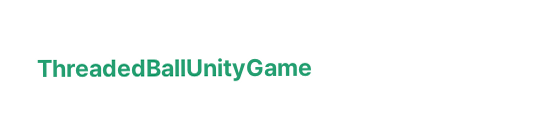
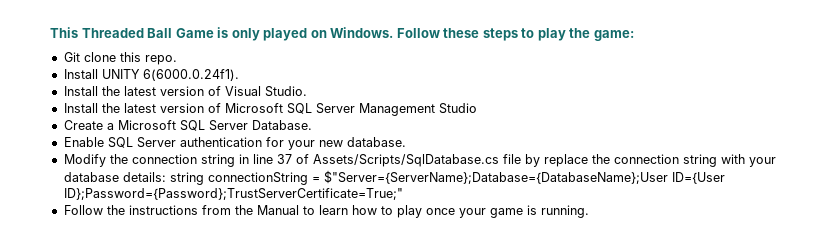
[36,57,313,82] ThreadedBallUnityGame -> [50,27,634,41] [63,52,177,65] [63,69,239,81] [63,86,307,97] [63,103,477,116] [63,120,312,131] [63,137,406,150] [63,154,776,167] [63,170,725,185] [63,188,403,200] [63,205,589,218] This Threaded Ball Game is only played on Windows. Follow these steps to play the game: // Git clone this repo. // Install UNITY 6(6000.0.24f1). // Install the latest version of Visual Studio. // Install the latest version of Microsoft SQL Server Management Studio // Create a Microsoft SQL Server Database. // Enable SQL Server authentication for your new database. // Modify the connection string in line 37 of Assets/Scripts/SqlDatabase.cs file by replace the connection string with your database details: string connectionString = $"Server={ServerName};Database={DatabaseName};User ID={User ID};Password={Password};TrustServerCertificate=True;" // Follow the instructions from the Manual to learn how to play once your game is running.

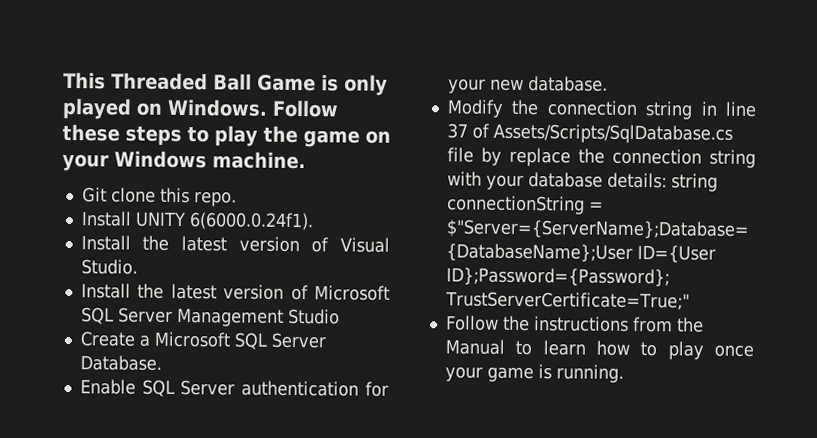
[593,30,634,41] game: -> [303,130,391,148] [62,150,306,172] game on your Windows machine.

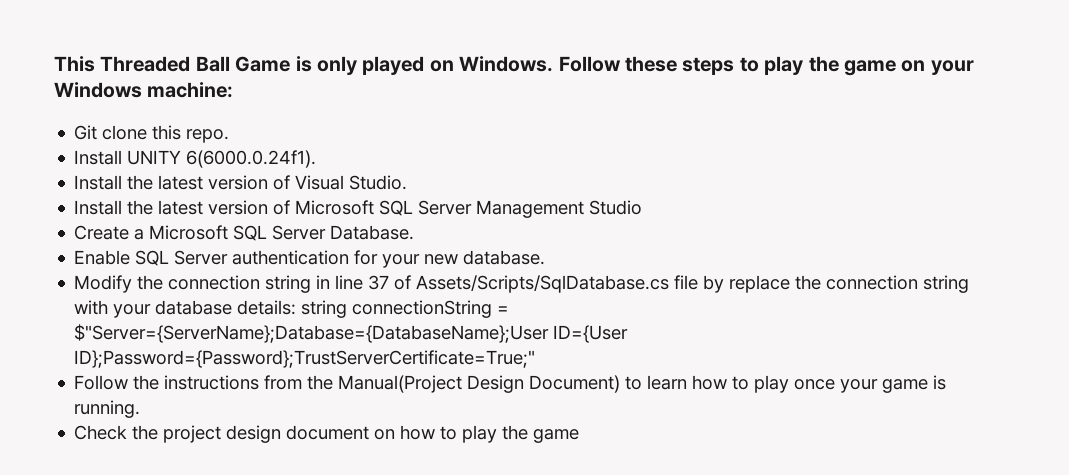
[212,151,306,170] machine. -> [147,82,234,98] machine:
[444,339,505,355] Manual -> [338,375,621,393] Manual(Project Design Document)
(624, 373) none -> [74,425,580,443] // Check the project design document on how to play the game

